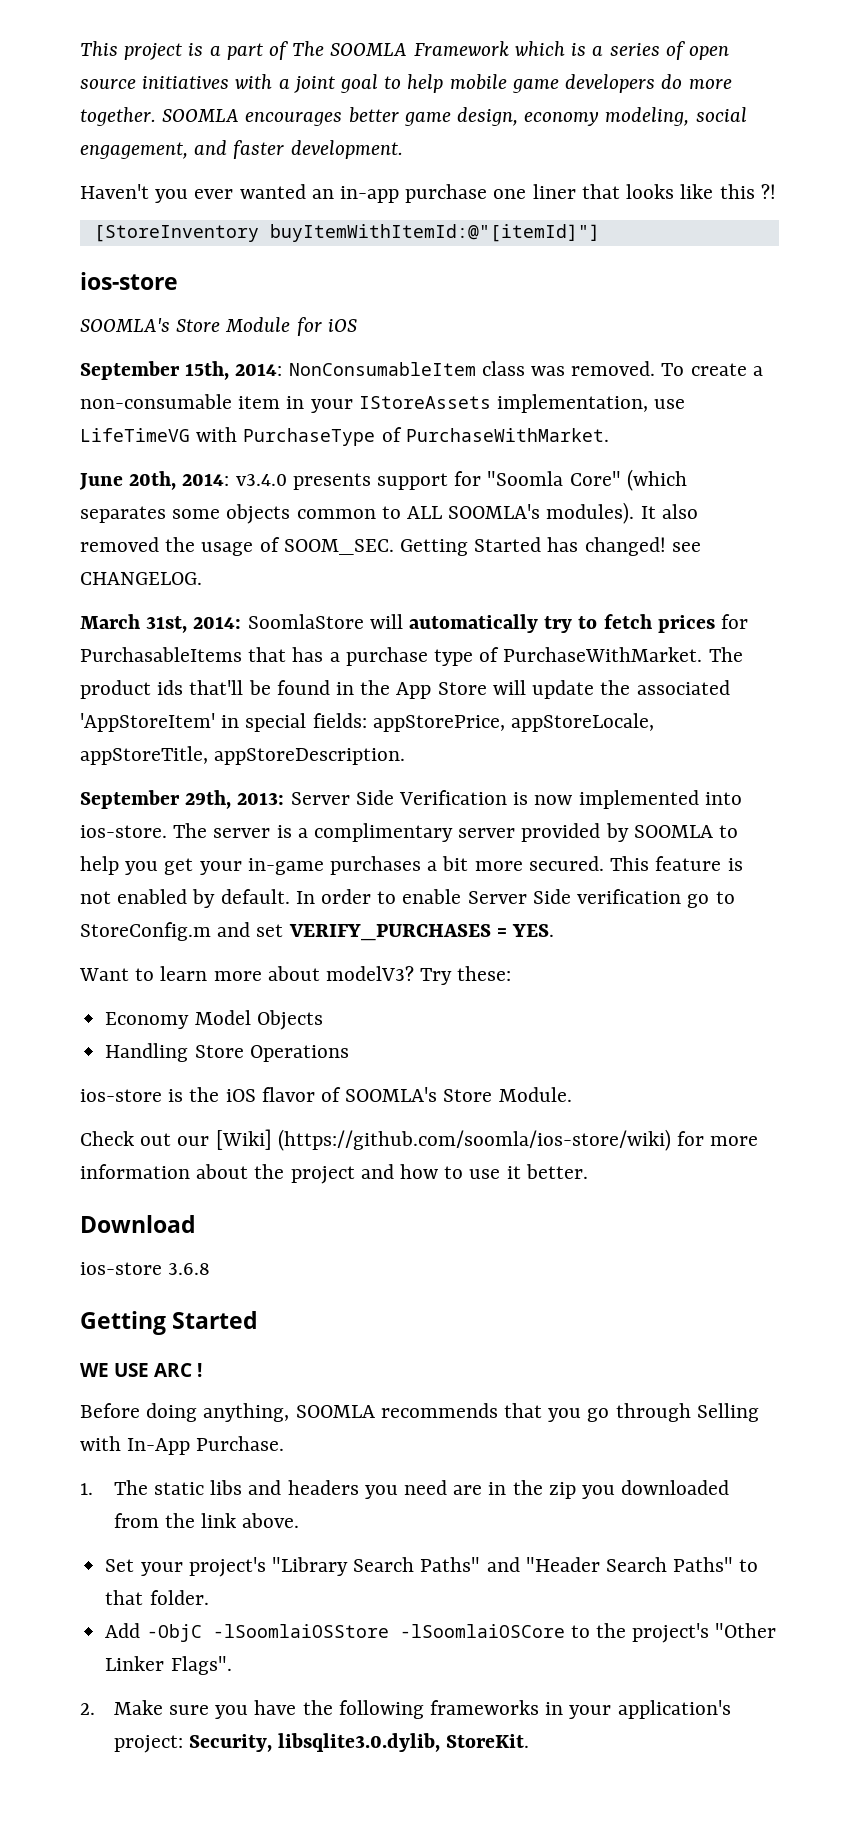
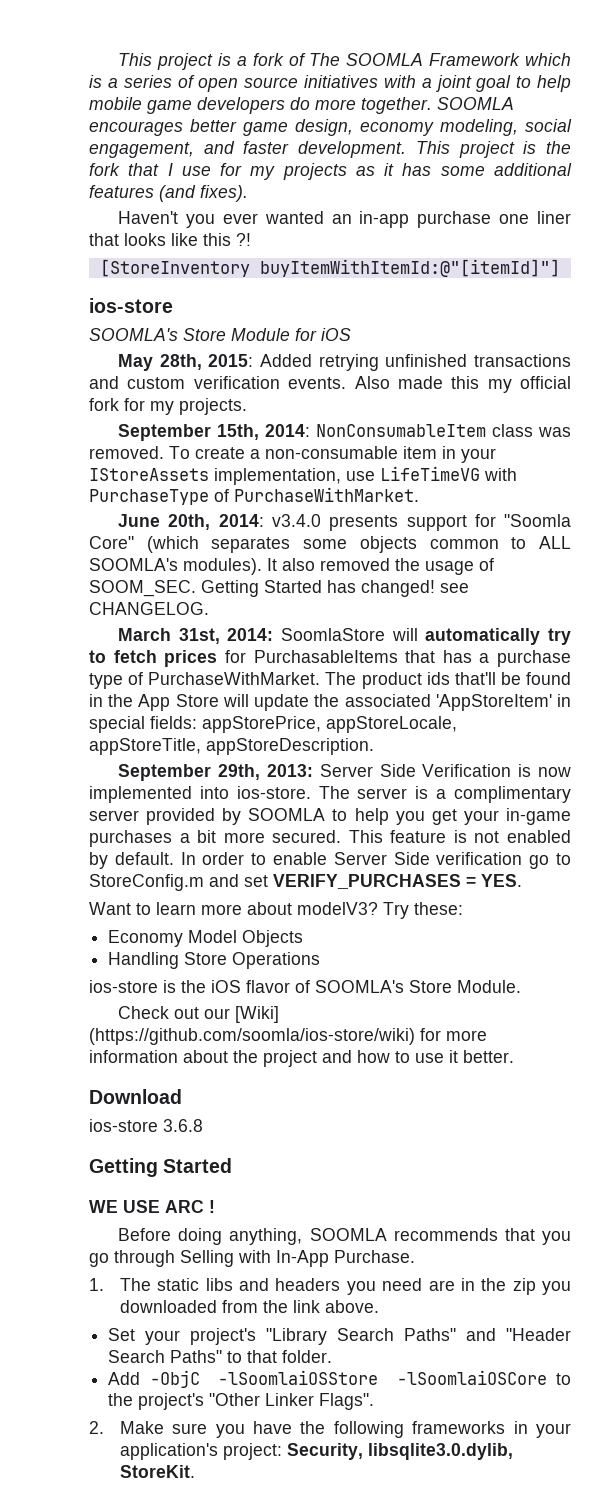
[226,43,263,60] part -> [252,53,284,66] fork
(403, 149) none -> [415,141,571,158] [89,163,572,180] [89,185,248,202] This project is the fork that I use for my projects as it has some additional features (and fixes).
(357, 325) none -> [118,354,571,371] [89,376,571,393] [89,398,247,415] // May 28th, 2015: Added retrying unfinished transactions and custom verification events. Also made this my official fork for my projects.

